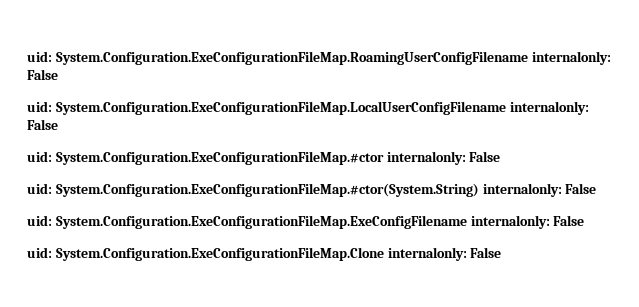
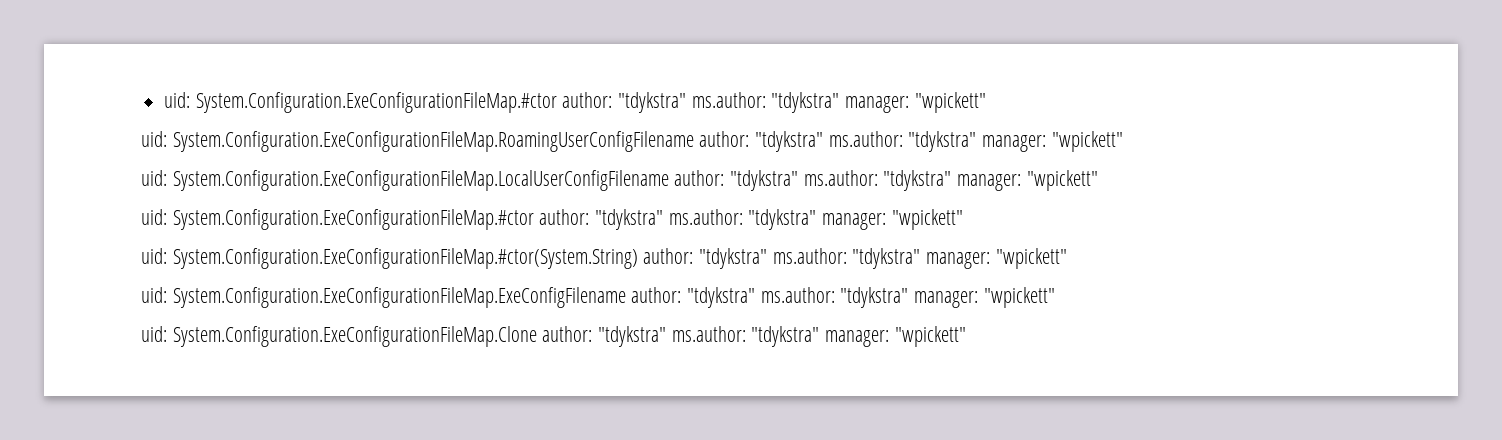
[27,51,611,65] [27,69,58,80] [27,101,589,115] [27,119,58,130] [27,151,501,165] [27,183,597,197] [27,215,585,229] [27,247,502,261] uid: System.Configuration.ExeConfigurationFileMap.RoamingUserConfigFilename internalonly: False // uid: System.Configuration.ExeConfigurationFileMap.LocalUserConfigFilename internalonly: False // uid: System.Configuration.ExeConfigurationFileMap.#ctor internalonly: False // uid: System.Configuration.ExeConfigurationFileMap.#ctor(System.String) internalonly: False // uid: System.Configuration.ExeConfigurationFileMap.ExeConfigFilename internalonly: False // uid: System.Configuration.ExeConfigurationFileMap.Clone internalonly: False -> [164,92,986,113] [141,131,1123,152] [141,170,1098,191] [141,209,963,230] [141,248,1067,269] [141,287,1055,308] [141,326,966,347] uid: System.Configuration.ExeConfigurationFileMap.#ctor author: "tdykstra" ms.author: "tdykstra" manager: "wpickett" // uid: System.Configuration.ExeConfigurationFileMap.RoamingUserConfigFilename author: "tdykstra" ms.author: "tdykstra" manager: "wpickett" // uid: System.Configuration.ExeConfigurationFileMap.LocalUserConfigFilename author: "tdykstra" ms.author: "tdykstra" manager: "wpickett" // uid: System.Configuration.ExeConfigurationFileMap.#ctor author: "tdykstra" ms.author: "tdykstra" manager: "wpickett" // uid: System.Configuration.ExeConfigurationFileMap.#ctor(System.String) author: "tdykstra" ms.author: "tdykstra" manager: "wpickett" // uid: System.Configuration.ExeConfigurationFileMap.ExeConfigFilename author: "tdykstra" ms.author: "tdykstra" manager: "wpickett" // uid: System.Configuration.ExeConfigurationFileMap.Clone author: "tdykstra" ms.author: "tdykstra" manager: "wpickett"

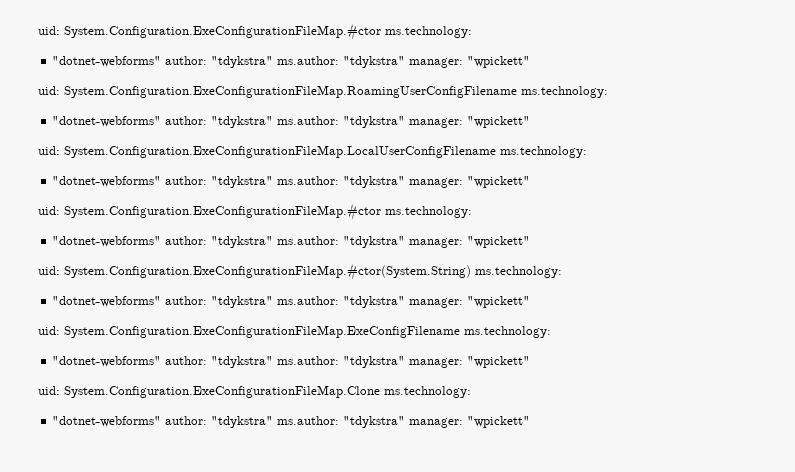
[164,92,557,113] uid: System.Configuration.ExeConfigurationFileMap.#ctor -> [38,23,472,40] [52,56,162,67] uid: System.Configuration.ExeConfigurationFileMap.#ctor ms.technology: // "dotnet-webforms"
(694, 141) none -> [521,86,608,98] [52,116,162,127] ms.technology: // "dotnet-webforms"
(669, 180) none -> [500,146,587,158] [52,176,162,187] ms.technology: // "dotnet-webforms"
(534, 219) none -> [385,206,472,218] [52,236,162,247] ms.technology: // "dotnet-webforms"
(638, 258) none -> [475,266,562,278] [52,296,162,307] ms.technology: // "dotnet-webforms"
(626, 297) none -> [464,326,551,338] [52,356,162,367] ms.technology: // "dotnet-webforms"
(537, 336) none -> [384,386,471,398] [52,416,162,427] ms.technology: // "dotnet-webforms"

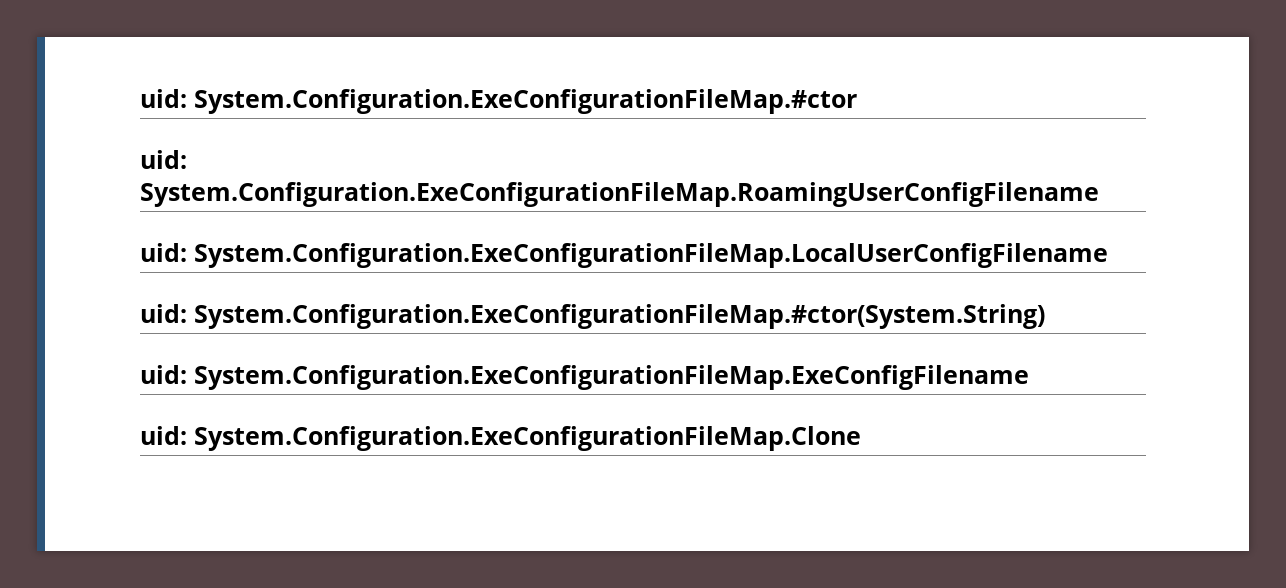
[38,23,472,40] [52,56,531,68] [38,85,608,98] [52,116,531,128] [38,145,587,158] [52,176,531,188] [38,203,472,220] [52,236,531,248] [38,263,562,280] [52,296,531,308] [38,325,551,338] [52,356,531,368] [38,385,471,398] [52,416,531,428] uid: System.Configuration.ExeConfigurationFileMap.#ctor ms.technology: // "dotnet-webforms" author: "tdykstra" ms.author: "tdykstra" manager: "wpickett" // uid: System.Configuration.ExeConfigurationFileMap.RoamingUserConfigFilename ms.technology: // "dotnet-webforms" author: "tdykstra" ms.author: "tdykstra" manager: "wpickett" // uid: System.Configuration.ExeConfigurationFileMap.LocalUserConfigFilename ms.technology: // "dotnet-webforms" author: "tdykstra" ms.author: "tdykstra" manager: "wpickett" // uid: System.Configuration.ExeConfigurationFileMap.#ctor ms.technology: // "dotnet-webforms" author: "tdykstra" ms.author: "tdykstra" manager: "wpickett" // uid: System.Configuration.ExeConfigurationFileMap.#ctor(System.String) ms.technology: // "dotnet-webforms" author: "tdykstra" ms.author: "tdykstra" manager: "wpickett" // uid: System.Configuration.ExeConfigurationFileMap.ExeConfigFilename ms.technology: // "dotnet-webforms" author: "tdykstra" ms.author: "tdykstra" manager: "wpickett" // uid: System.Configuration.ExeConfigurationFileMap.Clone ms.technology: // "dotnet-webforms" author: "tdykstra" ms.author: "tdykstra" manager: "wpickett" -> [140,89,857,114] [140,150,187,169] [140,182,1099,207] [140,243,1108,268] [140,304,1045,329] [140,365,1029,390] [140,426,861,451] uid: System.Configuration.ExeConfigurationFileMap.#ctor // uid: System.Configuration.ExeConfigurationFileMap.RoamingUserConfigFilename // uid: System.Configuration.ExeConfigurationFileMap.LocalUserConfigFilename // uid: System.Configuration.ExeConfigurationFileMap.#ctor(System.String) // uid: System.Configuration.ExeConfigurationFileMap.ExeConfigFilename // uid: System.Configuration.ExeConfigurationFileMap.Clone

